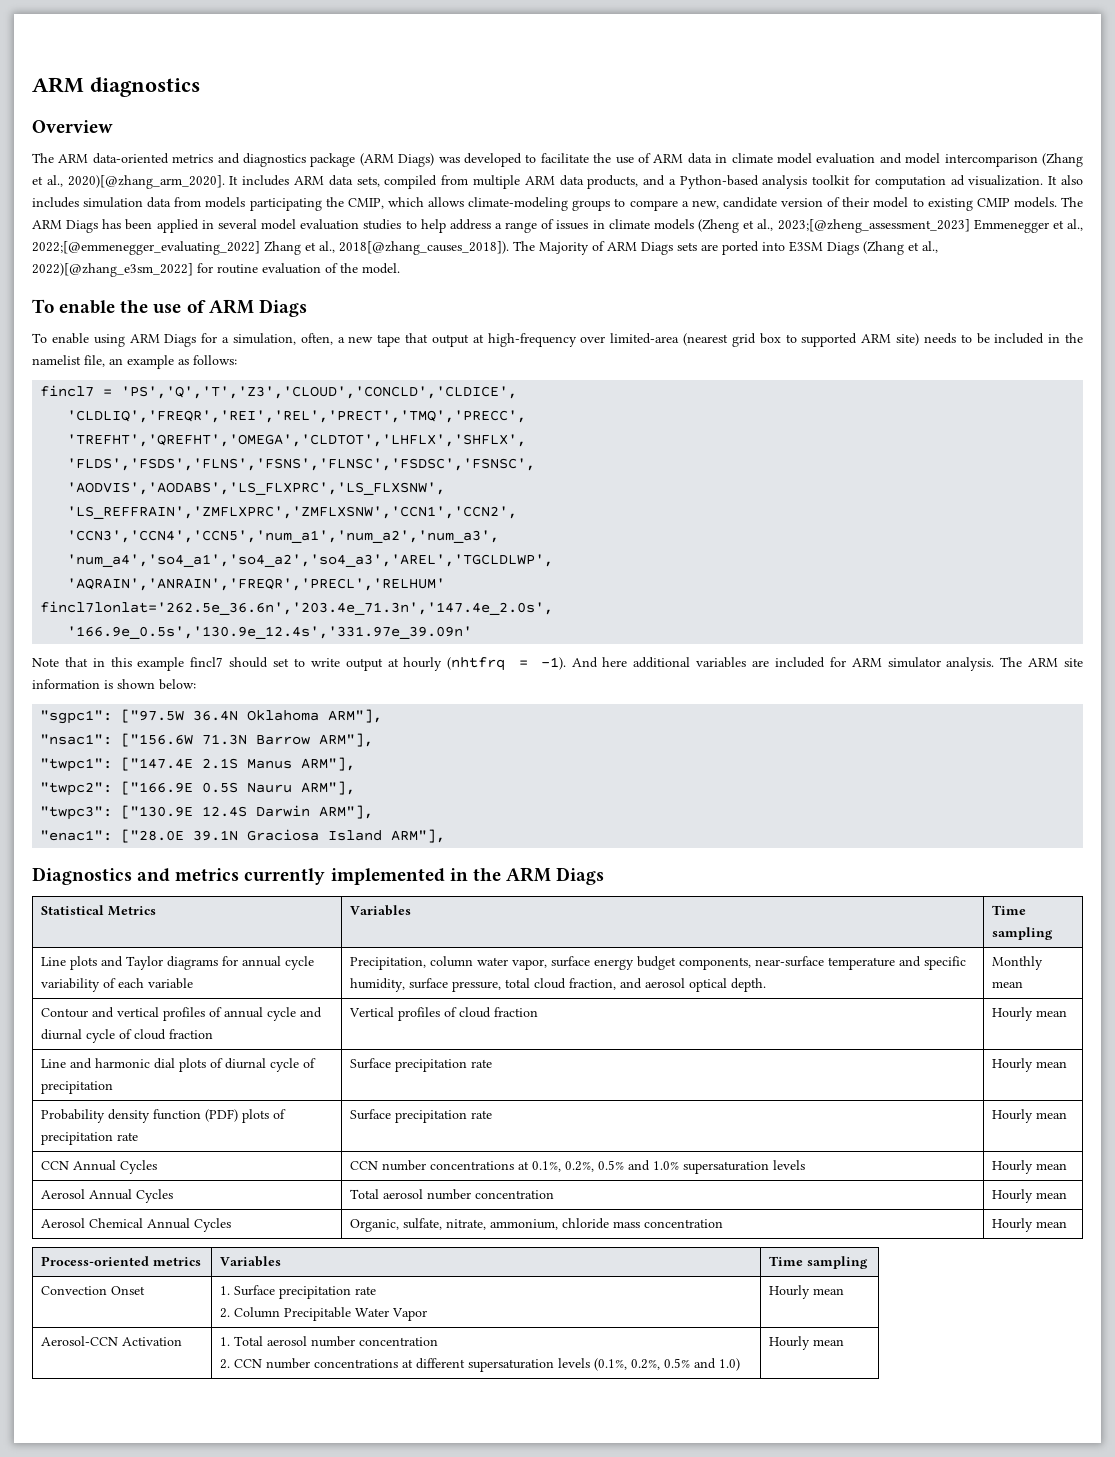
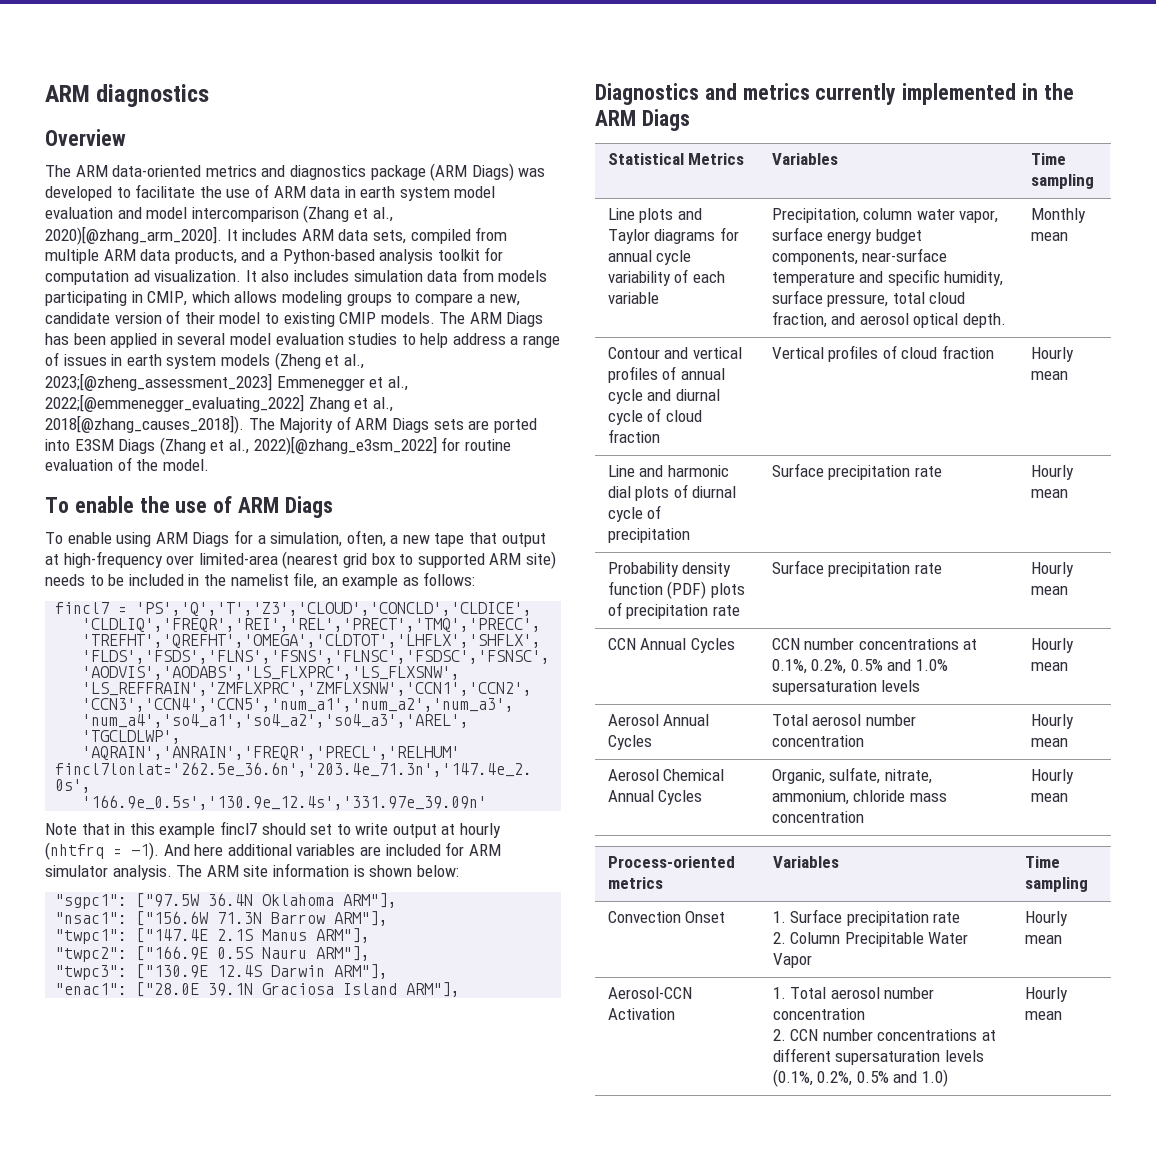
[731,153,773,163] climate -> [360,186,450,201] earth system
[325,197,344,207] the -> [131,291,143,303] in
[468,197,569,211] climate-modeling -> [281,291,342,306] modeling
[608,219,650,229] climate -> [126,354,217,369] earth system

